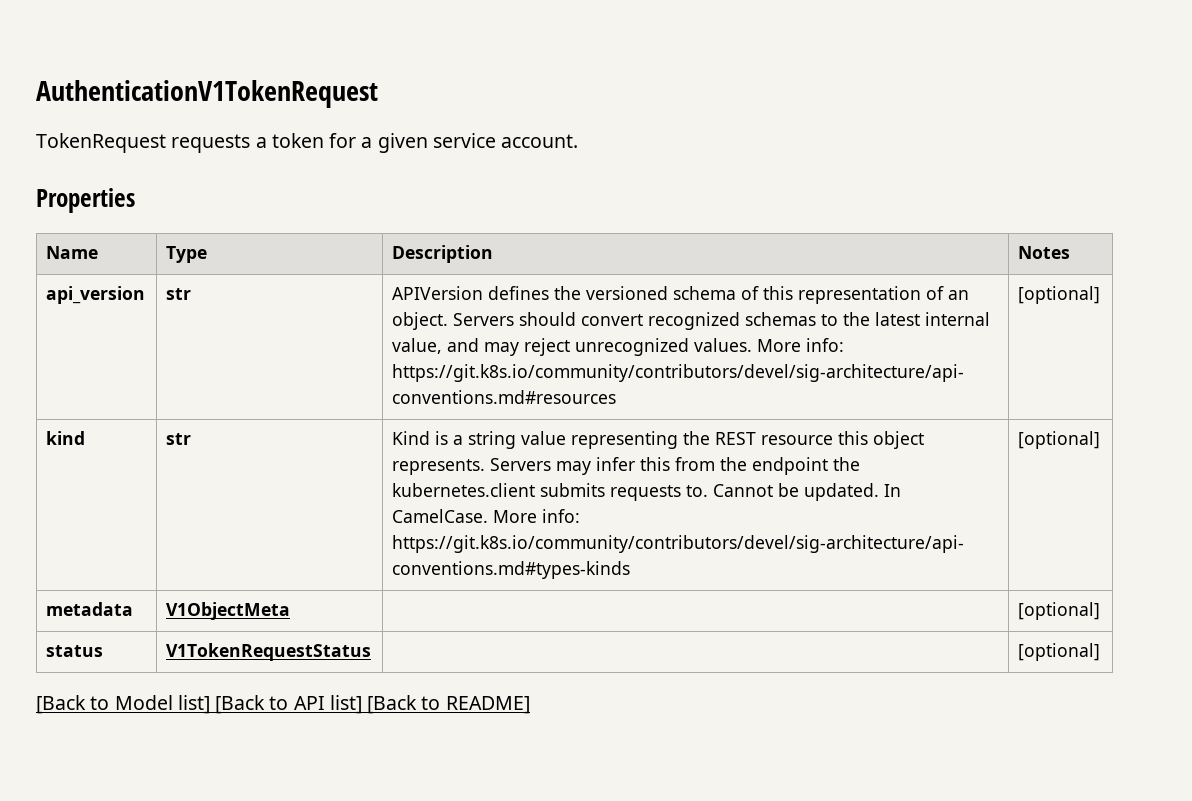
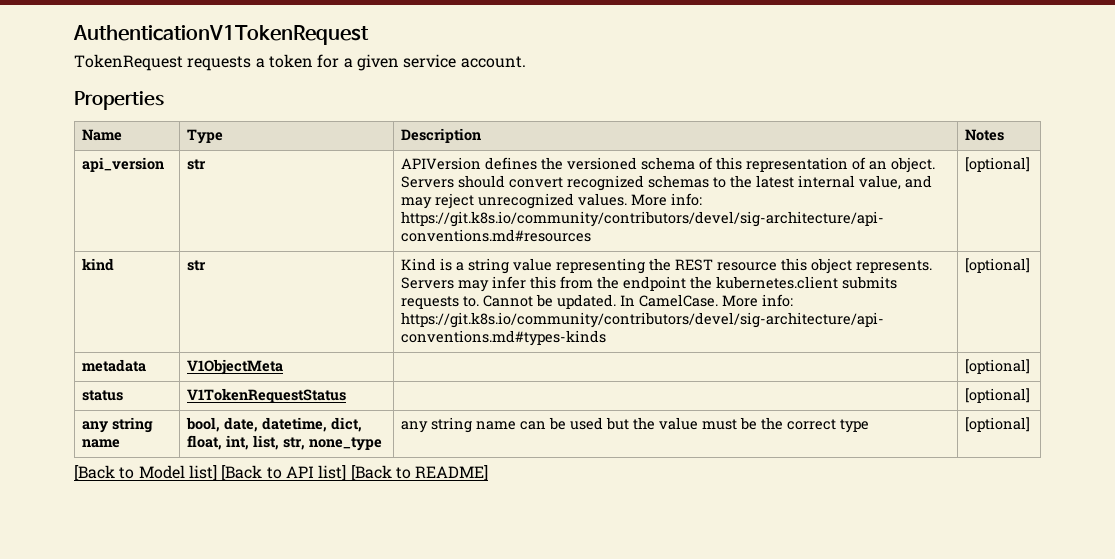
(1101, 652) none -> [82,417,154,433] [82,439,121,448] [186,417,363,432] [187,435,383,451] [401,417,870,433] [965,417,1031,432] // any string name | bool, date, datetime, dict, float, int, list, str, none_type | any string name can be used but the value must be the correct type | [optional]

